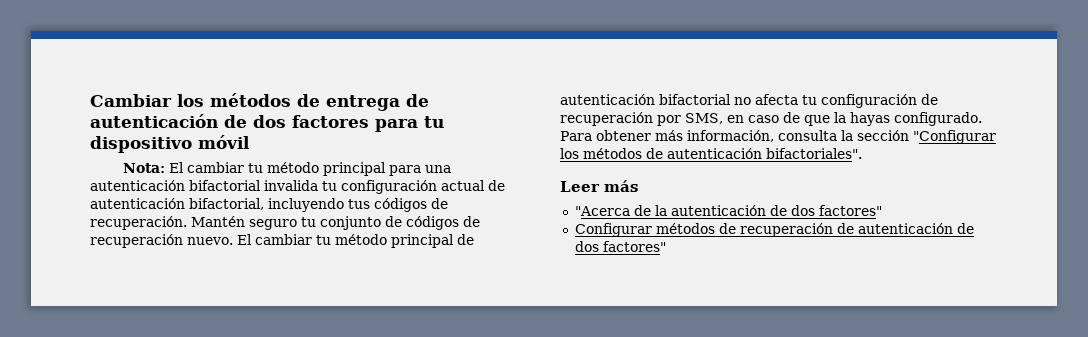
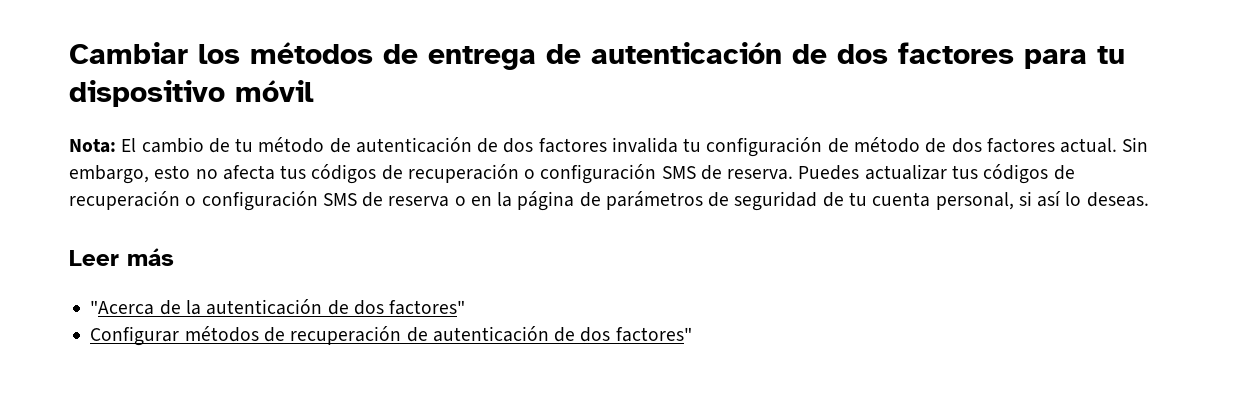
[186,162,451,176] [90,180,505,194] [90,198,448,212] [90,216,480,230] [90,234,474,248] [560,94,938,108] [560,112,982,126] [560,130,996,144] [560,148,862,159] cambiar tu método principal para una autenticación bifactorial invalida tu configuración actual de autenticación bifactorial, incluyendo tus códigos de recuperación. Mantén seguro tu conjunto de códigos de recuperación nuevo. El cambiar tu método principal de autenticación bifactorial no afecta tu configuración de recuperación por SMS, en caso de que la hayas configurado. Para obtener más información, consulta la sección "Configurar los métodos de autenticación bifactoriales". -> [141,137,1149,157] [69,164,1075,184] [69,191,1149,211] cambio de tu método de autenticación de dos factores invalida tu configuración de método de dos factores actual. Sin embargo, esto no afecta tus códigos de recuperación o configuración SMS de reserva. Puedes actualizar tus códigos de recuperación o configuración SMS de reserva o en la página de parámetros de seguridad de tu cuenta personal, si así lo deseas.

